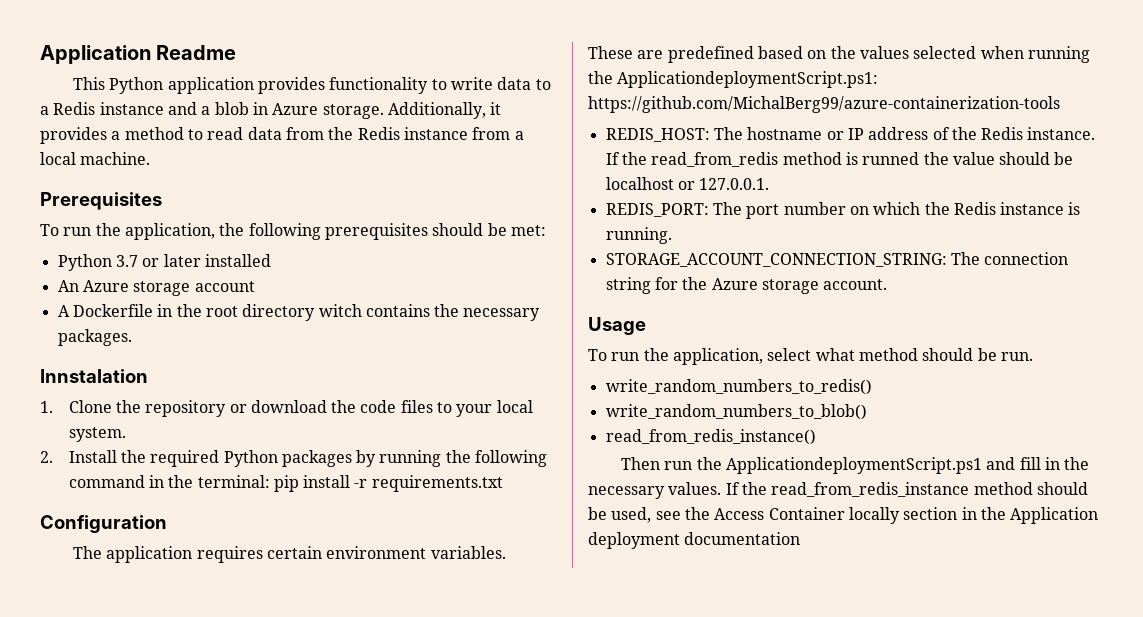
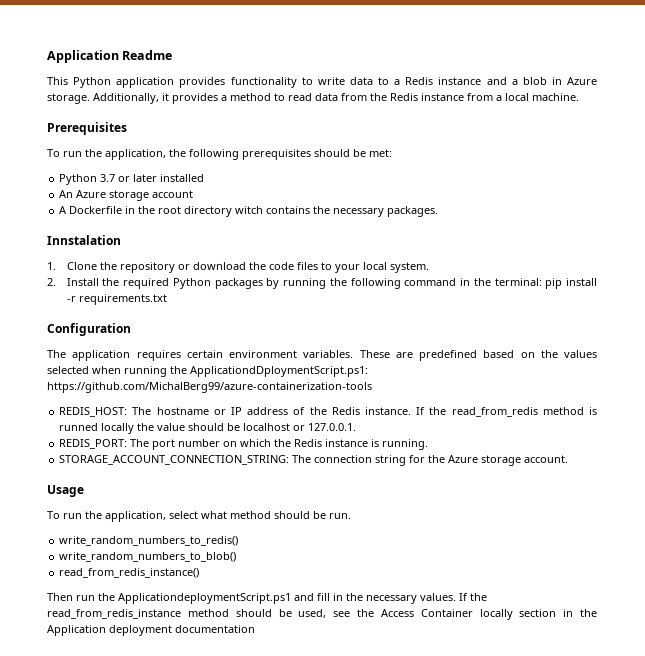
[617,71,879,88] ApplicationdeploymentScript.ps1: -> [190,366,368,377] ApplicationdDploymentScript.ps1:
(920, 158) none -> [101,423,135,434] locally

